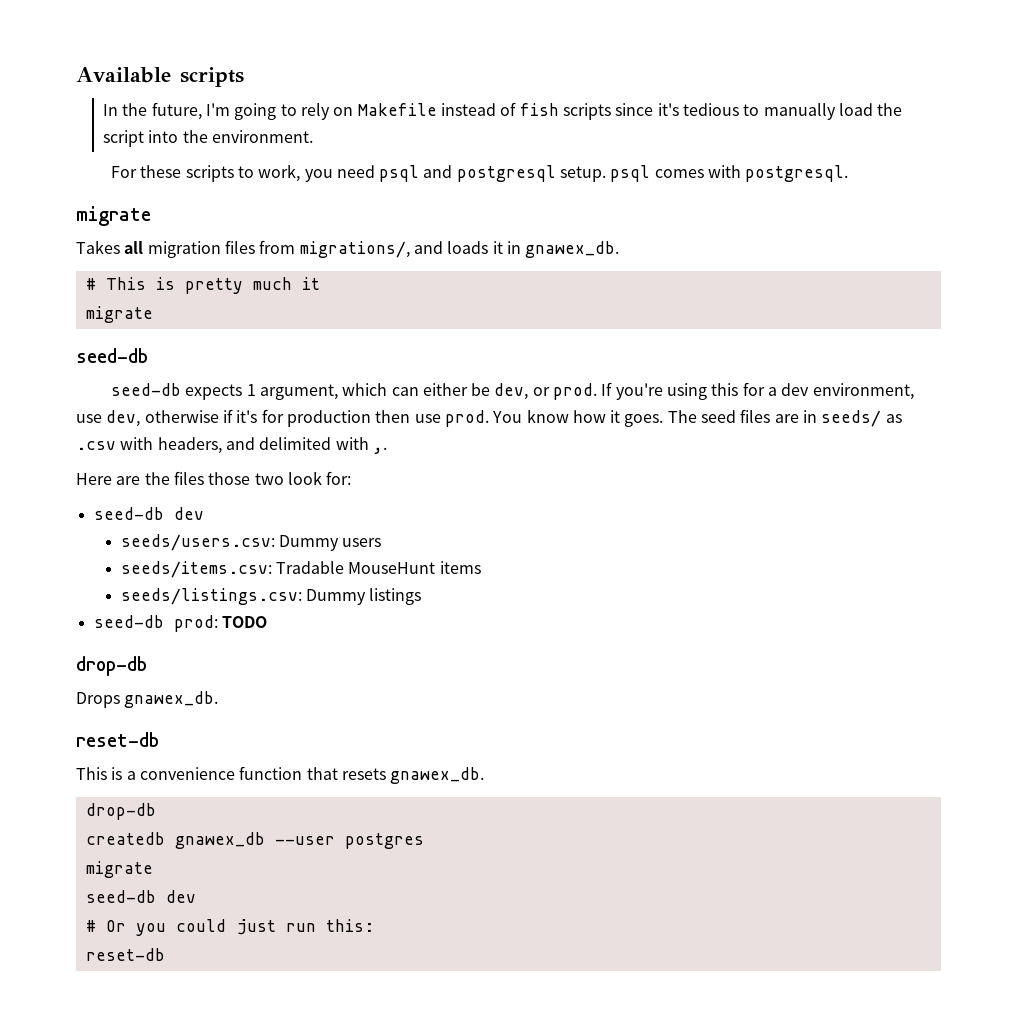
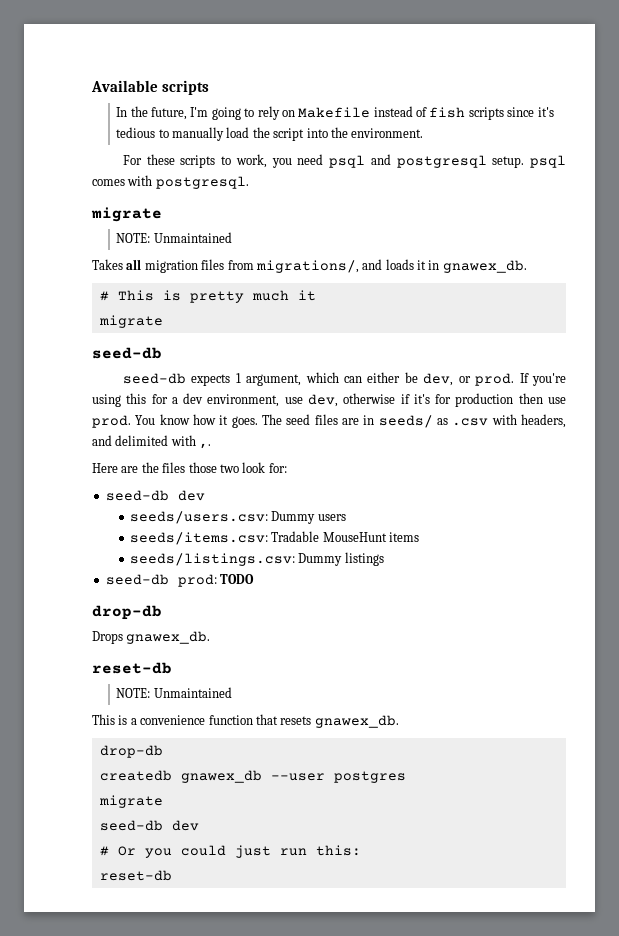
(151, 216) none -> [116,232,232,243] // NOTE: Unmaintained
(159, 739) none -> [116,687,232,698] // NOTE: Unmaintained

